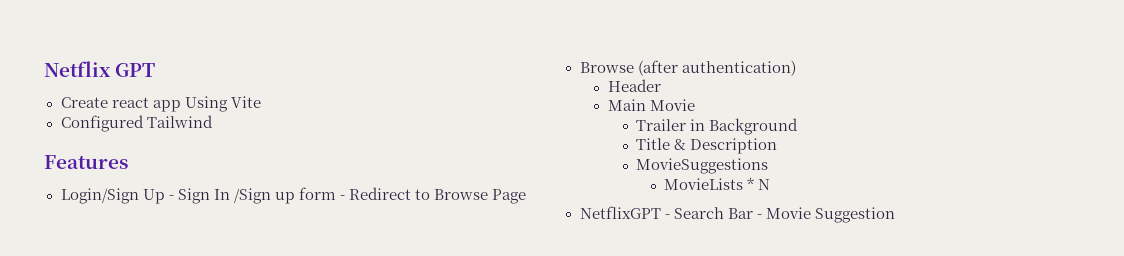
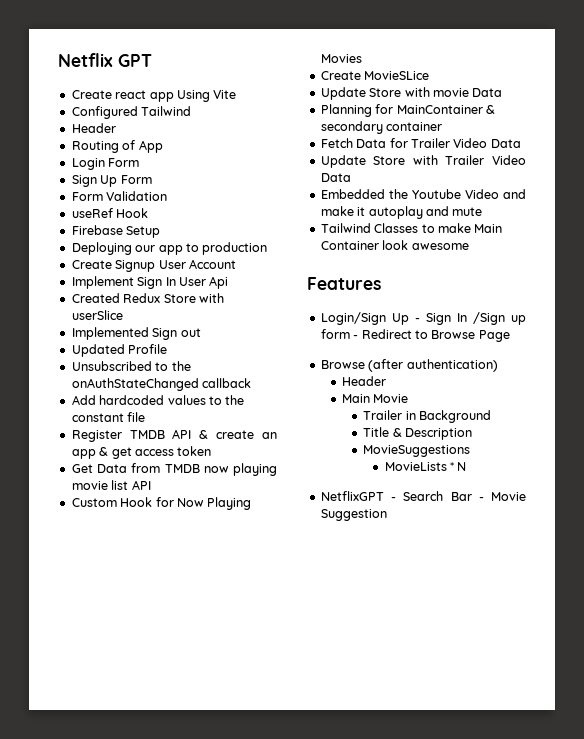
(213, 121) none -> [71,123,116,133] [71,140,163,153] [71,158,140,170] [71,175,152,187] [71,191,168,201] [71,208,149,218] [71,225,161,238] [71,242,268,255] [71,259,236,272] [71,276,229,289] [71,293,224,303] [71,310,123,320] [71,327,201,340] [71,344,168,357] [71,361,191,371] [71,378,252,391] [71,395,245,405] [71,412,146,422] [71,429,277,442] [71,446,212,459] [71,463,277,476] [71,480,151,490] [71,497,252,510] [320,54,362,63] [320,71,430,80] [320,87,503,100] [320,104,495,117] [320,121,443,134] [320,138,521,148] [320,155,526,168] [320,173,351,182] [320,189,526,199] [320,206,483,219] [320,223,503,233] [320,240,469,250] // Header // Routing of App // Login Form // Sign Up Form // Form Validation // useRef Hook // Firebase Setup // Deploying our app to production // Create Signup User Account // Implement Sign In User Api // Created Redux Store with userSlice // Implemented Sign out // Updated Profile // Unsubscribed to the onAuthStateChanged callback // Add hardcoded values to the constant file // Register TMDB API & create an app & get access token // Get Data from TMDB now playing movie list API // Custom Hook for Now Playing Movies // Create MovieSLice // Update Store with movie Data // Planning for MainContainer & secondary container // Fetch Data for Trailer Video Data // Update Store with Trailer Video Data // Embedded the Youtube Video and make it autoplay and mute // Tailwind Classes to make Main Container look awesome

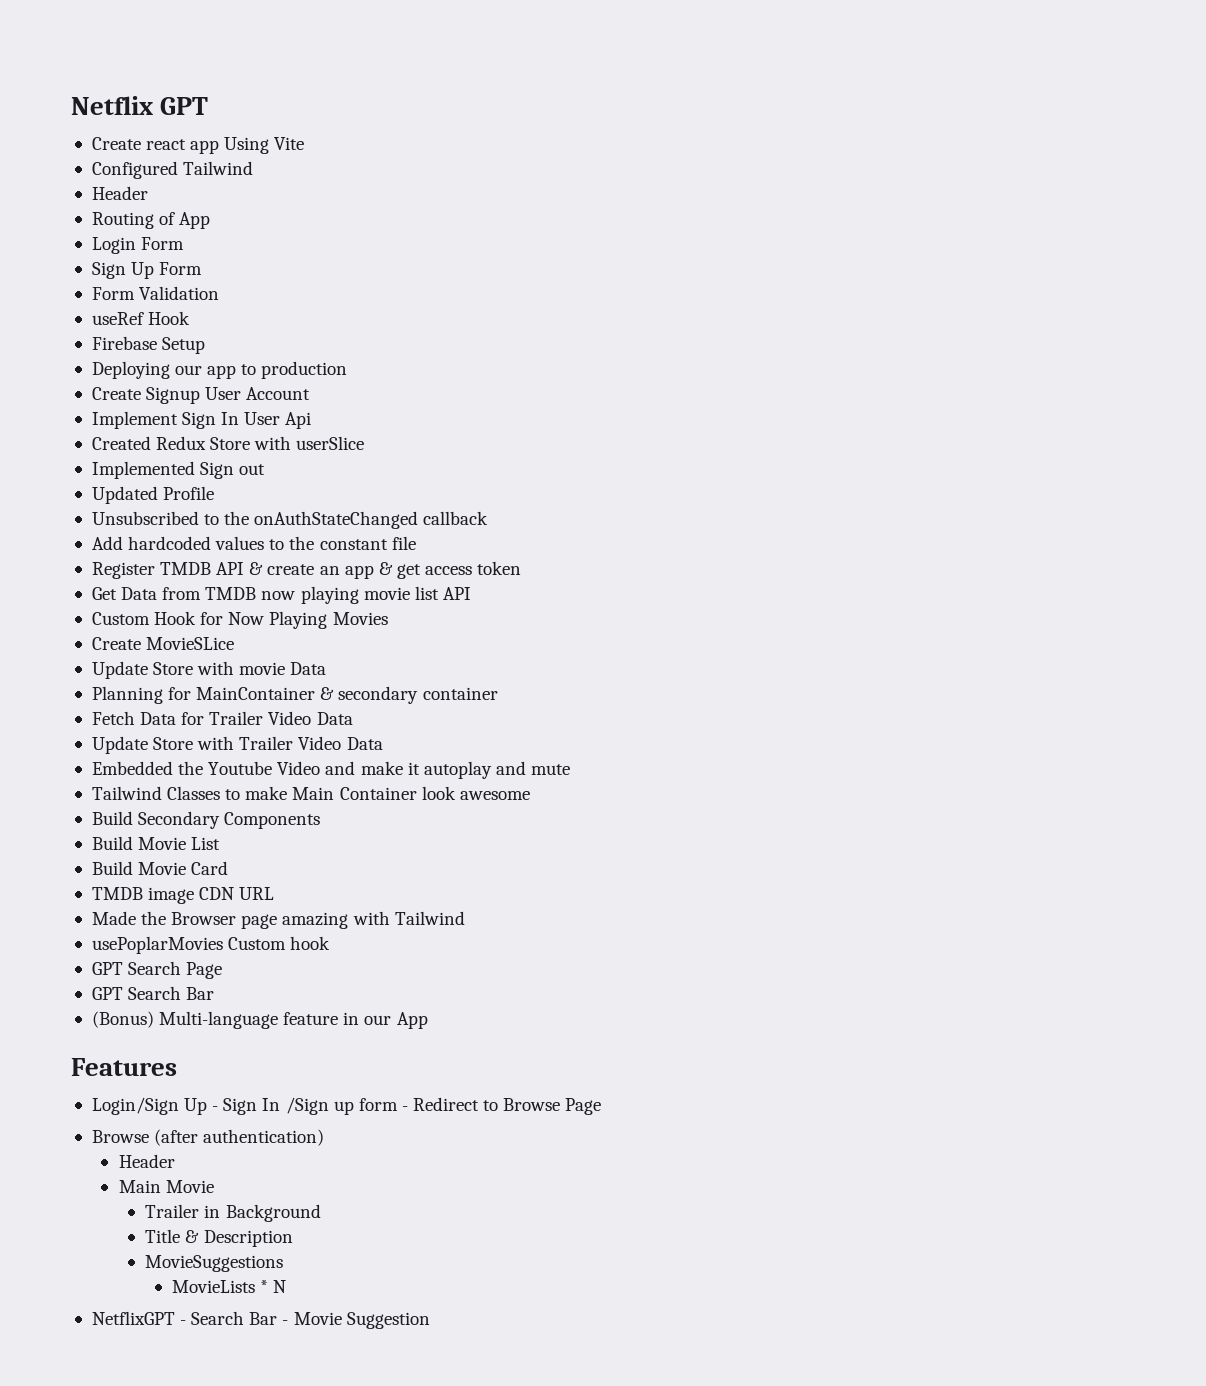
(469, 246) none -> [91,811,321,829] [91,836,221,850] [91,861,229,875] [91,887,275,904] [91,911,465,929] [91,936,331,954] [91,961,223,979] [91,986,215,1000] [91,1011,428,1029] // Build Secondary Components // Build Movie List // Build Movie Card // TMDB image CDN URL // Made the Browser page amazing with Tailwind // usePoplarMovies Custom hook // GPT Search Page // GPT Search Bar // (Bonus) Multi-language feature in our App

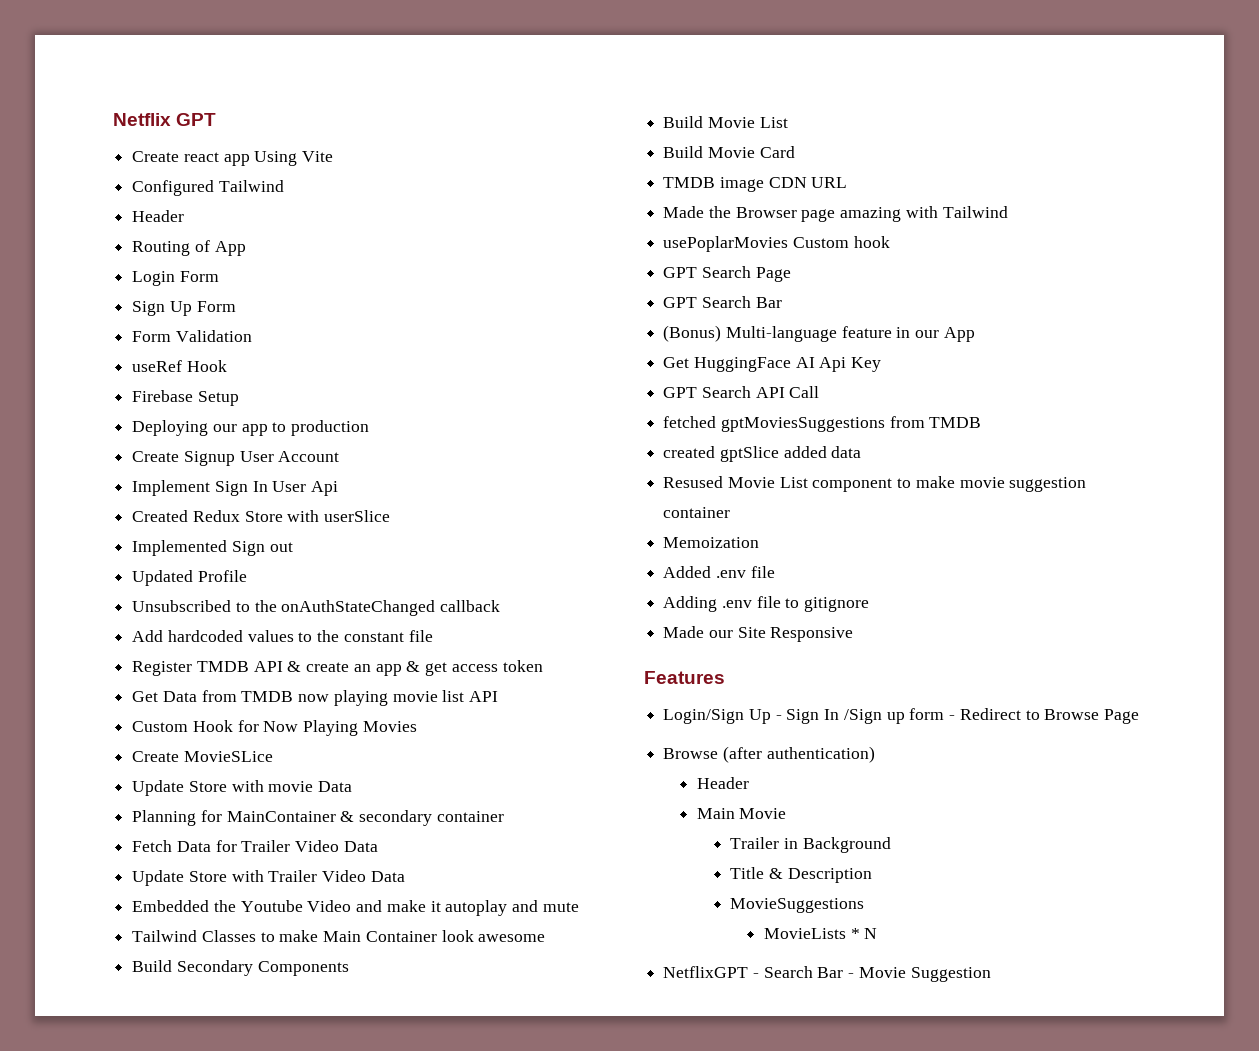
(428, 1020) none -> [663,357,882,372] [663,386,820,398] [663,416,982,432] [663,446,862,462] [663,476,1087,492] [663,507,731,518] [663,537,760,548] [663,566,775,578] [663,596,870,612] [663,626,854,642] // Get HuggingFace AI Api Key // GPT Search API Call // fetched gptMoviesSuggestions from TMDB // created gptSlice added data // Resused Movie List component to make movie suggestion container // Memoization // Added .env file // Adding .env file to gitignore // Made our Site Responsive

